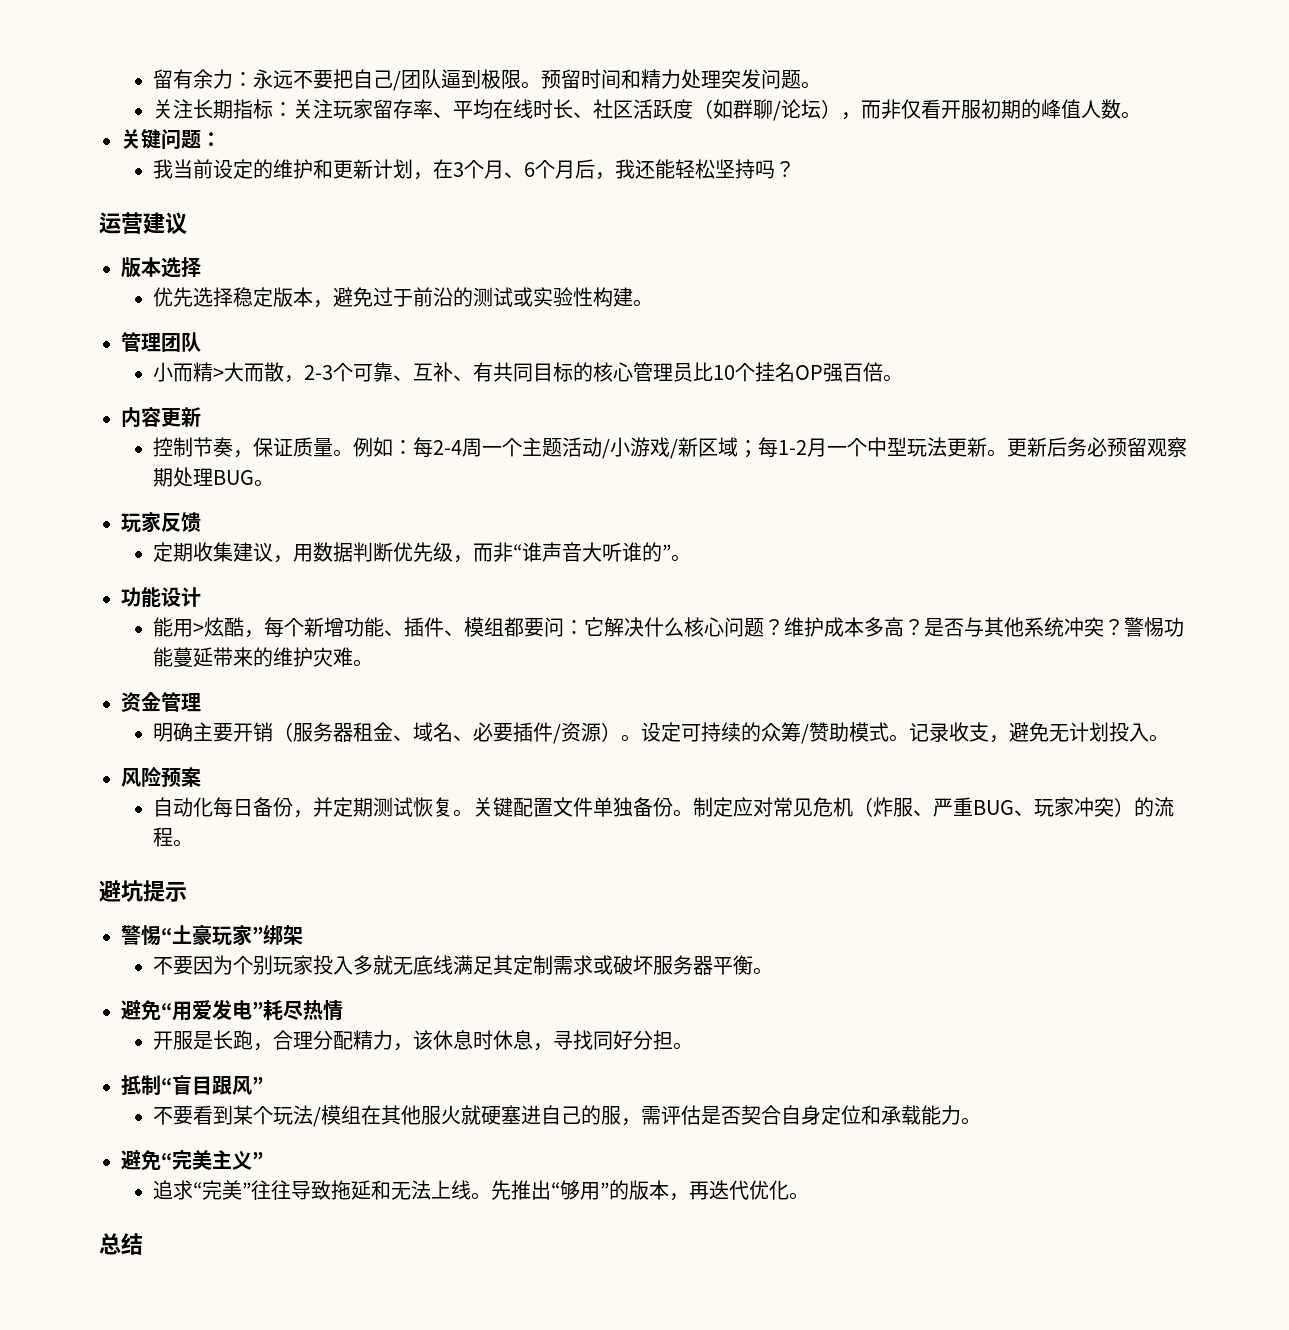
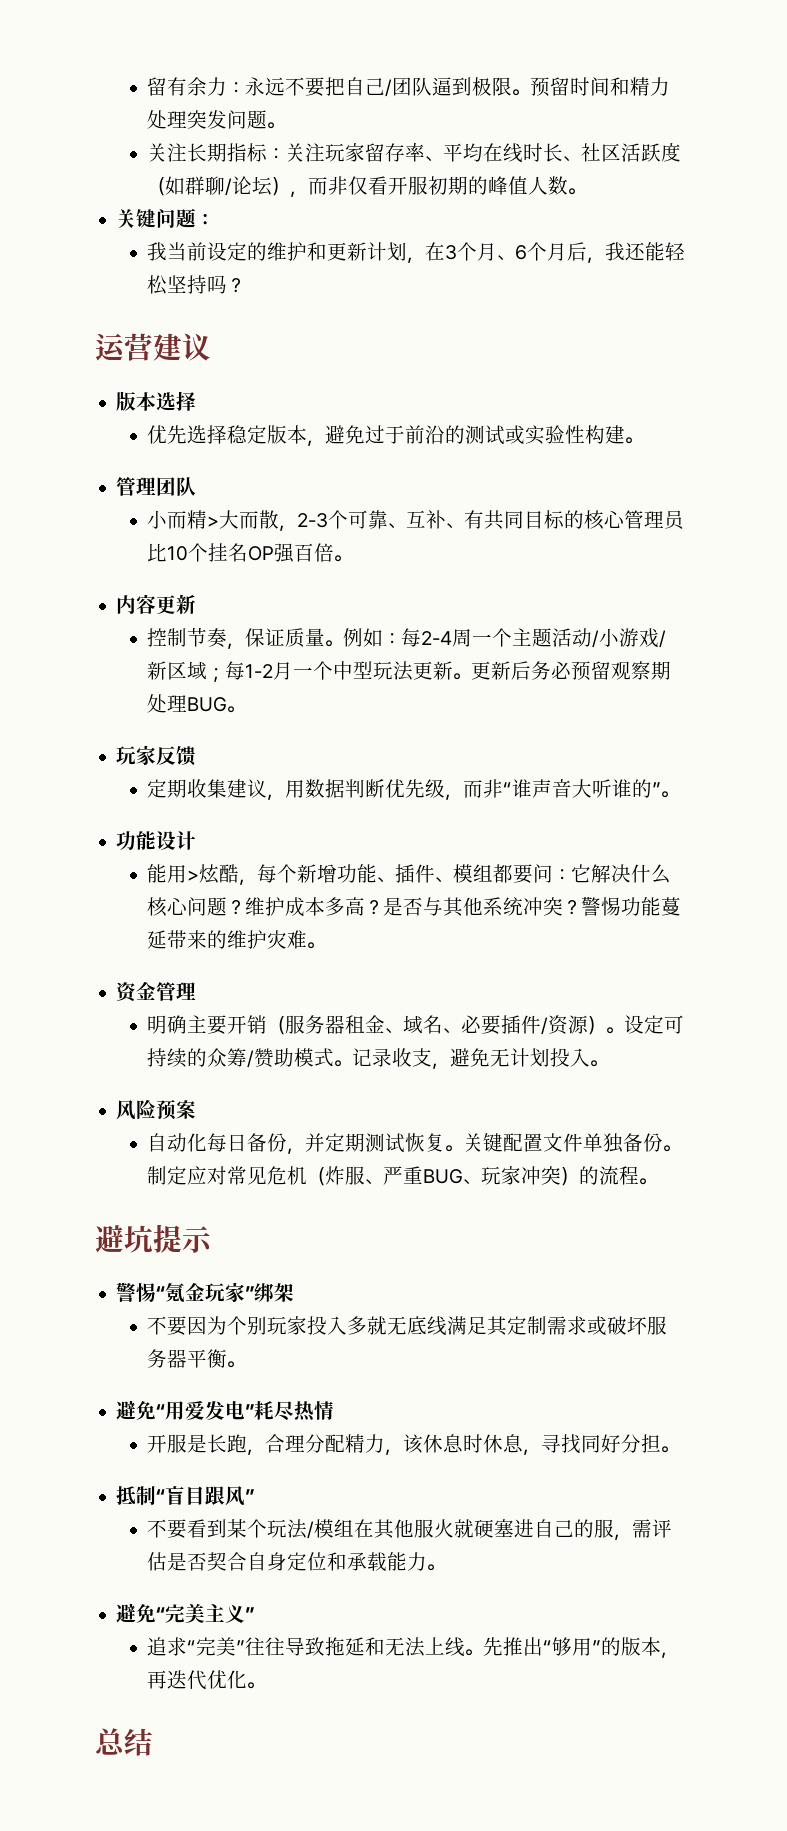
[172,925,212,945] 土豪 -> [165,1283,206,1303] 氪金

